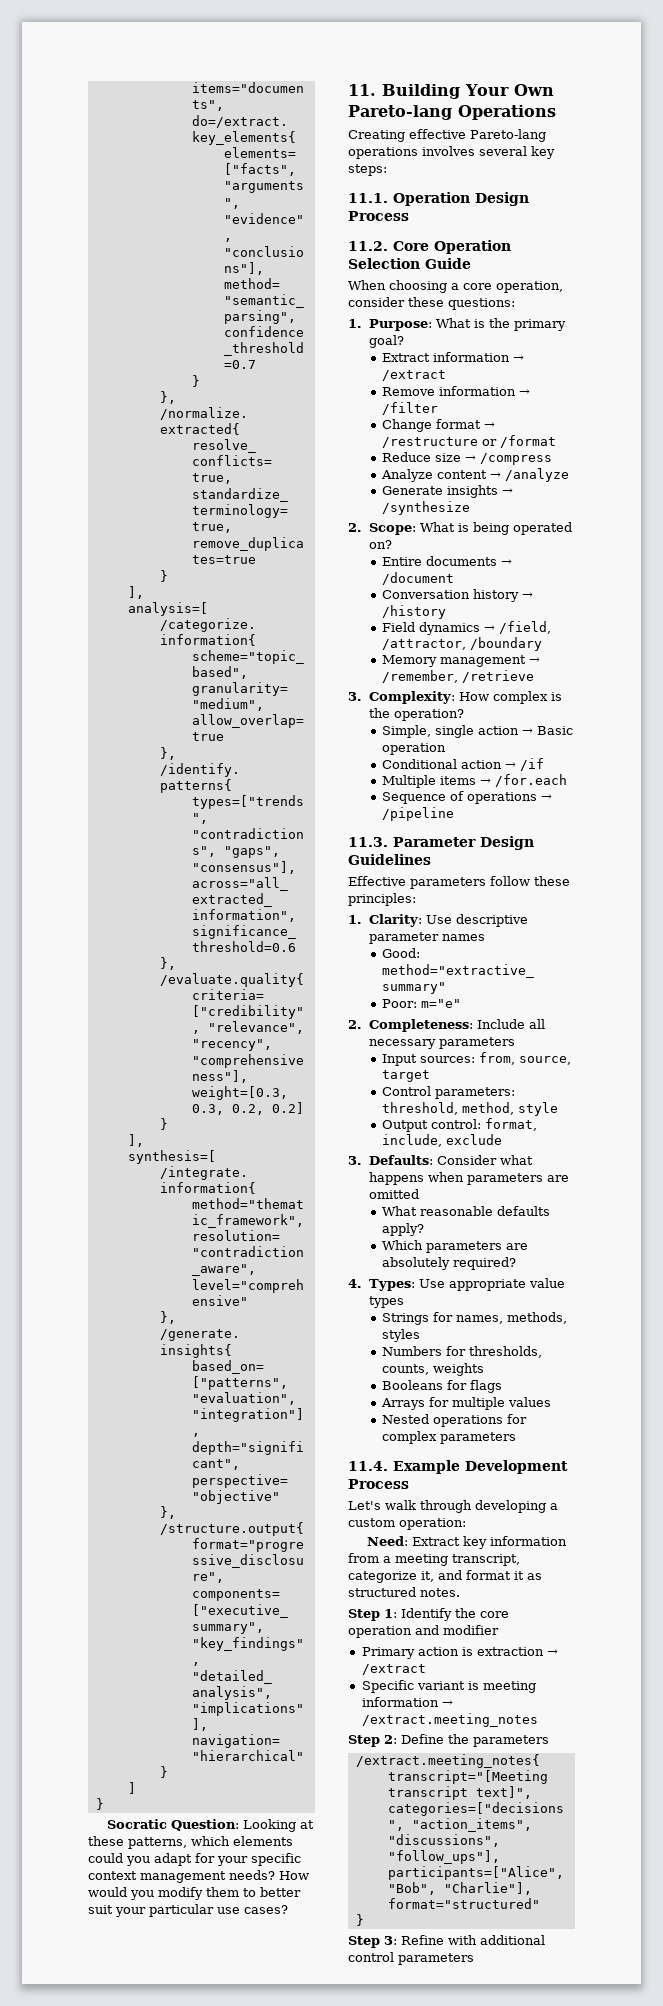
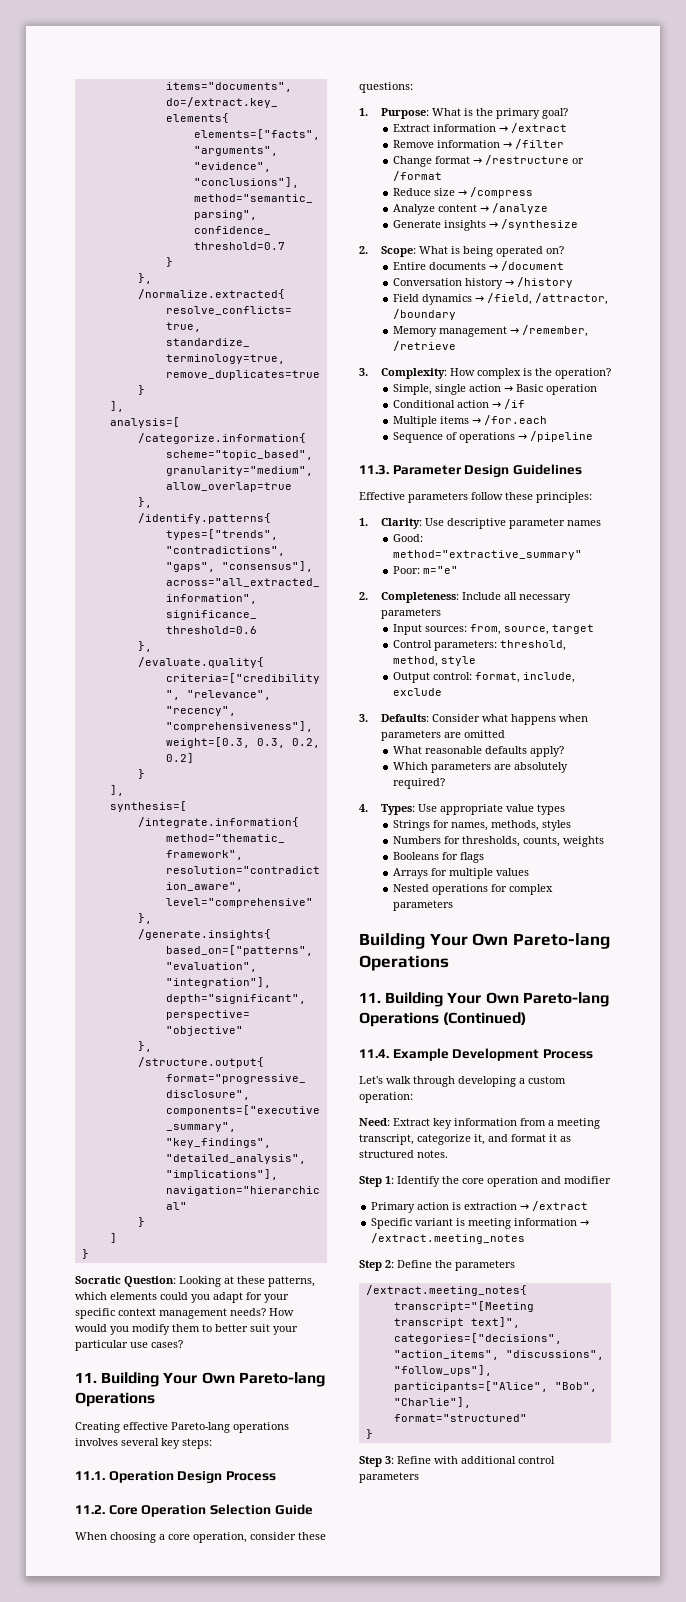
(517, 1438) none -> [359,933,610,949] [359,955,449,971] [359,992,609,1007] [359,1012,527,1027] // Building Your Own Pareto-lang Operations // 11. Building Your Own Pareto-lang Operations (Continued)

